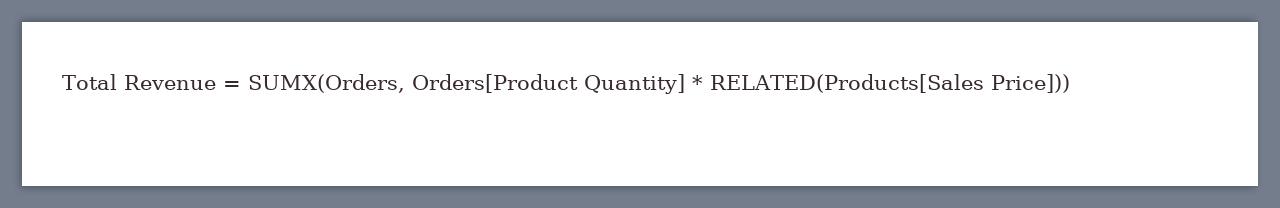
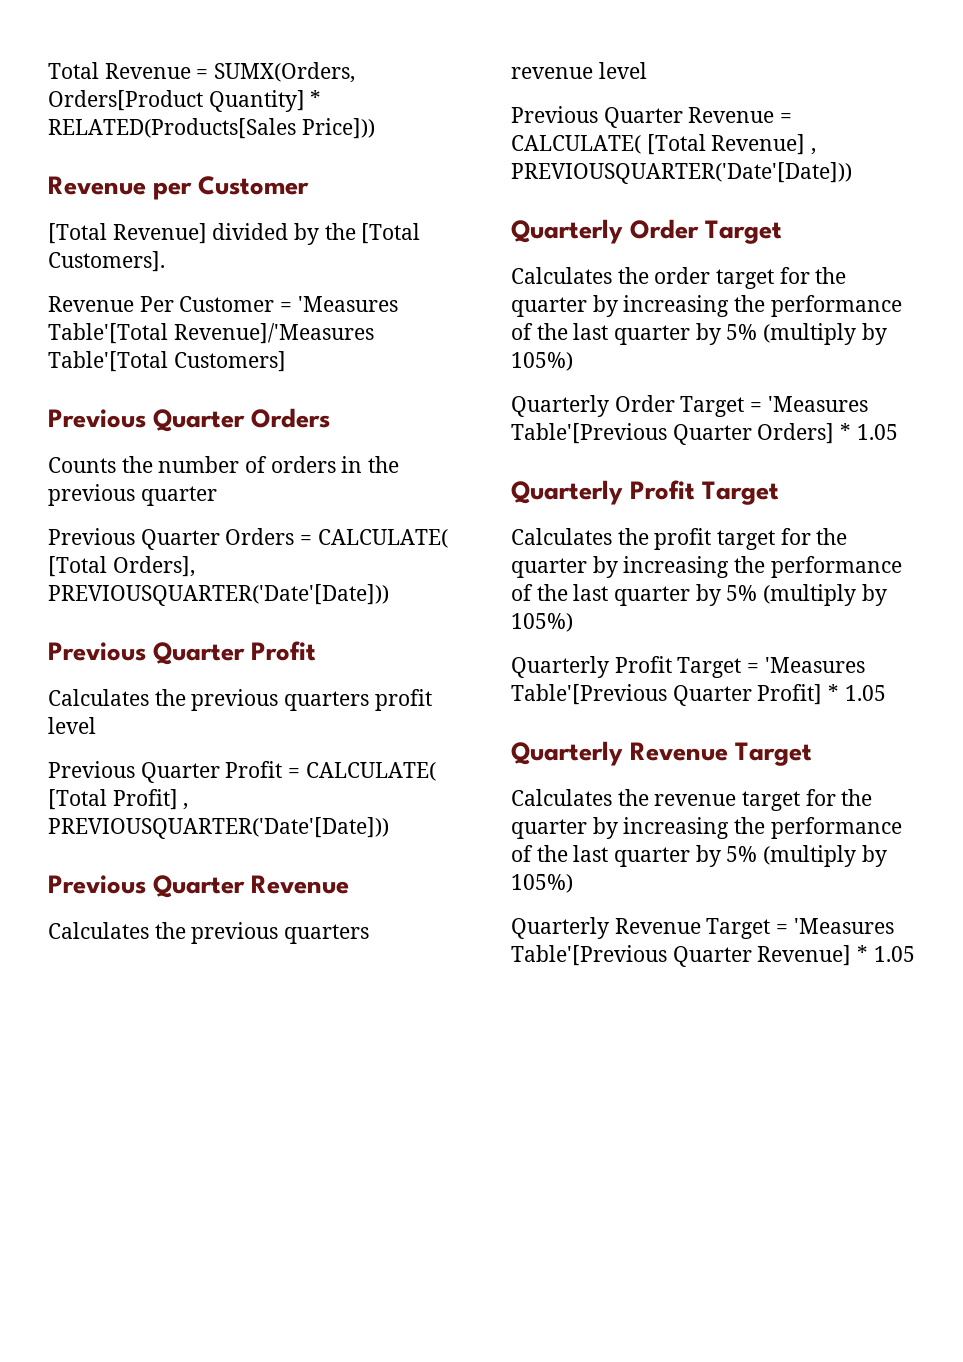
(1070, 83) none -> [48,176,310,200] [48,223,421,245] [48,251,165,272] [48,296,398,312] [48,323,374,344] [48,351,286,372] [48,408,331,432] [48,456,400,473] [48,484,217,506] [48,528,448,550] [48,556,195,577] [48,584,389,606] [48,641,317,665] [48,689,432,711] [48,717,96,734] [48,761,436,783] [48,789,189,810] [48,817,389,839] [48,875,350,898] [48,922,370,944] [511,62,647,79] [511,106,793,128] [511,134,817,155] [511,162,852,184] [511,219,783,244] [511,267,847,289] [511,295,902,317] [511,323,887,345] [511,352,573,371] [511,395,868,417] [511,423,898,445] [511,480,780,505] [511,528,848,550] [511,556,902,578] [511,584,887,606] [511,613,573,632] [511,656,865,678] [511,684,886,706] [511,741,813,766] [511,789,873,811] [511,817,902,839] [511,845,887,867] [511,874,573,893] [511,917,894,939] [511,945,915,967] // Revenue per Customer // [Total Revenue] divided by the [Total Customers]. // Revenue Per Customer = 'Measures Table'[Total Revenue]/'Measures Table'[Total Customers] // Previous Quarter Orders // Counts the number of orders in the previous quarter // Previous Quarter Orders = CALCULATE( [Total Orders], PREVIOUSQUARTER('Date'[Date])) // Previous Quarter Profit // Calculates the previous quarters profit level // Previous Quarter Profit = CALCULATE( [Total Profit] , PREVIOUSQUARTER('Date'[Date])) // Previous Quarter Revenue // Calculates the previous quarters revenue level // Previous Quarter Revenue = CALCULATE( [Total Revenue] , PREVIOUSQUARTER('Date'[Date])) // Quarterly Order Target // Calculates the order target for the quarter by increasing the performance of the last quarter by 5% (multiply by 105%) // Quarterly Order Target = 'Measures Table'[Previous Quarter Orders] * 1.05 // Quarterly Profit Target // Calculates the profit target for the quarter by increasing the performance of the last quarter by 5% (multiply by 105%) // Quarterly Profit Target = 'Measures Table'[Previous Quarter Profit] * 1.05 // Quarterly Revenue Target // Calculates the revenue target for the quarter by increasing the performance of the last quarter by 5% (multiply by 105%) // Quarterly Revenue Target = 'Measures Table'[Previous Quarter Revenue] * 1.05

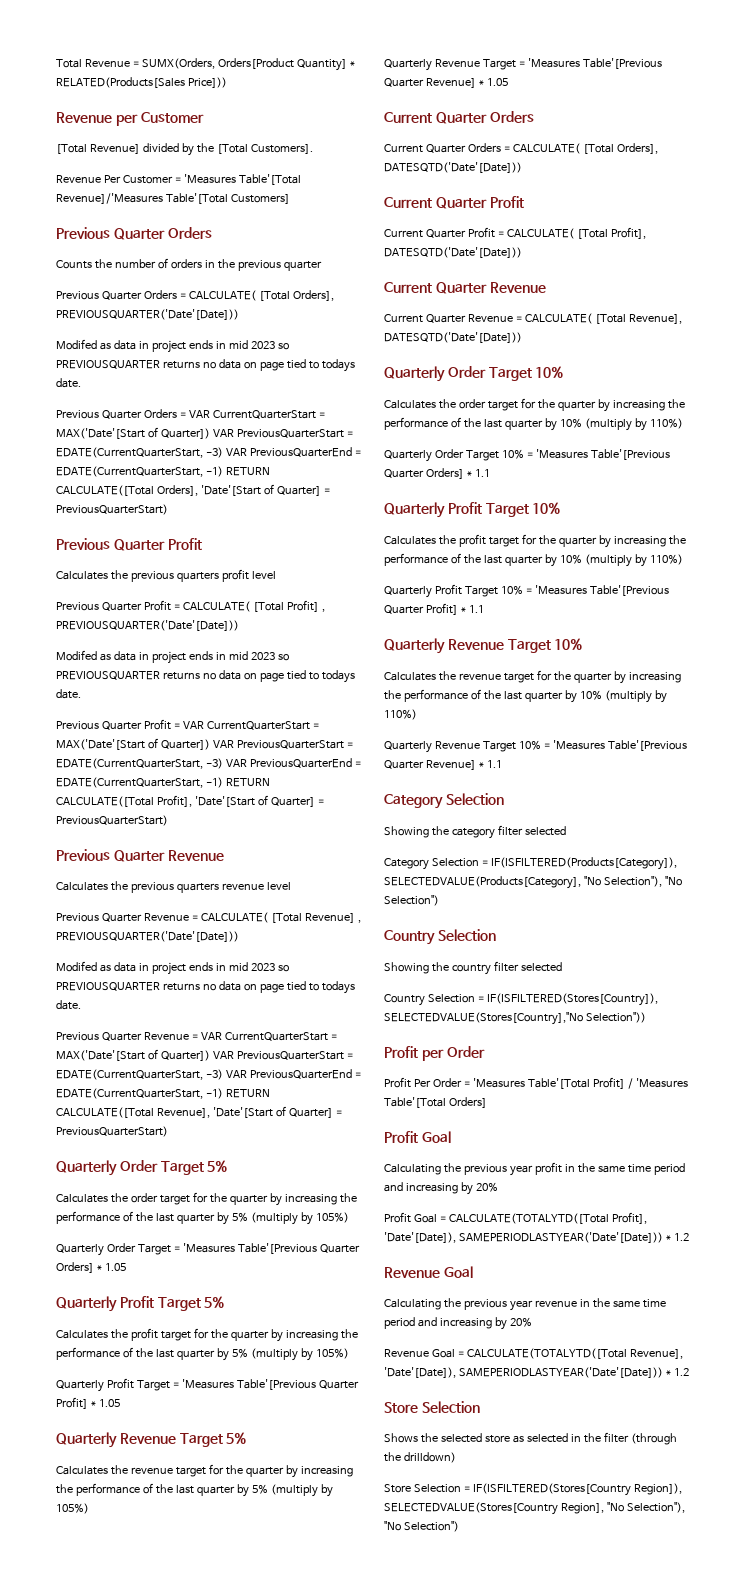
(389, 595) none -> [56,339,289,353] [56,359,355,372] [56,378,81,388] [56,409,325,419] [56,427,353,439] [56,447,361,458] [56,466,270,477] [56,484,330,496] [56,504,168,515] // Modifed as data in project ends in mid 2023 so PREVIOUSQUARTER returns no data on page tied to todays date. // Previous Quarter Orders = VAR CurrentQuarterStart = MAX('Date'[Start of Quarter]) VAR PreviousQuarterStart = EDATE(CurrentQuarterStart, -3) VAR PreviousQuarterEnd = EDATE(CurrentQuarterStart, -1) RETURN CALCULATE([Total Orders], 'Date'[Start of Quarter] = PreviousQuarterStart)
(389, 828) none -> [56,650,289,664] [56,670,355,683] [56,689,81,699] [56,719,319,730] [56,738,353,750] [56,758,361,769] [56,777,270,788] [56,795,324,807] [56,815,168,826] // Modifed as data in project ends in mid 2023 so PREVIOUSQUARTER returns no data on page tied to todays date. // Previous Quarter Profit = VAR CurrentQuarterStart = MAX('Date'[Start of Quarter]) VAR PreviousQuarterStart = EDATE(CurrentQuarterStart, -3) VAR PreviousQuarterEnd = EDATE(CurrentQuarterStart, -1) RETURN CALCULATE([Total Profit], 'Date'[Start of Quarter] = PreviousQuarterStart)
[511,219,783,244] // Quarterly Order Target -> [56,961,289,975] [56,981,355,994] [56,1000,81,1010] [56,1032,337,1041] [56,1049,353,1061] [56,1069,361,1080] [56,1088,270,1099] [56,1106,342,1118] [56,1126,168,1137] [56,1160,228,1176] // Modifed as data in project ends in mid 2023 so PREVIOUSQUARTER returns no data on page tied to todays date. // Previous Quarter Revenue = VAR CurrentQuarterStart = MAX('Date'[Start of Quarter]) VAR PreviousQuarterStart = EDATE(CurrentQuarterStart, -3) VAR PreviousQuarterEnd = EDATE(CurrentQuarterStart, -1) RETURN CALCULATE([Total Revenue], 'Date'[Start of Quarter] = PreviousQuarterStart) // Quarterly Order Target 5%
(780, 493) none -> [204,1296,225,1308] 5%
(813, 754) none -> [226,1432,247,1444] 5%
(915, 954) none -> [384,111,534,124] [384,143,658,154] [384,162,522,173] [384,196,524,209] [384,227,646,239] [384,247,522,258] [384,282,546,294] [384,313,682,324] [384,332,522,343] [384,366,564,382] [384,398,685,412] [384,417,683,431] [384,449,670,462] [384,468,490,479] [384,502,561,518] [384,534,686,548] [384,553,683,567] [384,584,669,598] [384,603,484,615] [384,638,583,654] [384,670,681,684] [384,689,667,703] [384,709,417,720] [384,740,687,753] [384,760,502,770] [384,793,504,809] [384,825,566,839] [384,857,677,870] [384,876,682,889] [384,895,439,906] [384,929,496,945] [384,961,562,975] [384,993,658,1006] [384,1012,646,1025] [384,1046,485,1061] [384,1077,688,1089] [384,1097,487,1108] [384,1131,451,1143] [384,1162,685,1176] [384,1182,498,1195] [384,1212,647,1224] [384,1232,689,1243] [384,1266,473,1278] [384,1298,666,1311] [384,1317,532,1330] [384,1348,683,1359] [384,1367,689,1378] [384,1401,480,1413] [384,1432,677,1445] [384,1452,456,1463] [384,1483,682,1496] [384,1502,685,1515] [384,1521,459,1532] // Current Quarter Orders // Current Quarter Orders = CALCULATE( [Total Orders], DATESQTD('Date'[Date])) // Current Quarter Profit // Current Quarter Profit = CALCULATE( [Total Profit], DATESQTD('Date'[Date])) // Current Quarter Revenue // Current Quarter Revenue = CALCULATE( [Total Revenue], DATESQTD('Date'[Date])) // Quarterly Order Target 10% // Calculates the order target for the quarter by increasing the performance of the last quarter by 10% (multiply by 110%) // Quarterly Order Target 10% = 'Measures Table'[Previous Quarter Orders] * 1.1 // Quarterly Profit Target 10% // Calculates the profit target for the quarter by increasing the performance of the last quarter by 10% (multiply by 110%) // Quarterly Profit Target 10% = 'Measures Table'[Previous Quarter Profit] * 1.1 // Quarterly Revenue Target 10% // Calculates the revenue target for the quarter by increasing the performance of the last quarter by 10% (multiply by 110%) // Quarterly Revenue Target 10% = 'Measures Table'[Previous Quarter Revenue] * 1.1 // Category Selection // Showing the category filter selected // Category Selection = IF(ISFILTERED(Products[Category]), SELECTEDVALUE(Products[Category], "No Selection"), "No Selection") // Country Selection // Showing the country filter selected // Country Selection = IF(ISFILTERED(Stores[Country]), SELECTEDVALUE(Stores[Country],"No Selection")) // Profit per Order // Profit Per Order = 'Measures Table'[Total Profit] / 'Measures Table'[Total Orders] // Profit Goal // Calculating the previous year profit in the same time period and increasing by 20% // Profit Goal = CALCULATE(TOTALYTD([Total Profit], 'Date'[Date]), SAMEPERIODLASTYEAR('Date'[Date])) * 1.2 // Revenue Goal // Calculating the previous year revenue in the same time period and increasing by 20% // Revenue Goal = CALCULATE(TOTALYTD([Total Revenue], 'Date'[Date]), SAMEPERIODLASTYEAR('Date'[Date])) * 1.2 // Store Selection // Shows the selected store as selected in the filter (through the drilldown) // Store Selection = IF(ISFILTERED(Stores[Country Region]), SELECTEDVALUE(Stores[Country Region], "No Selection"), "No Selection")

